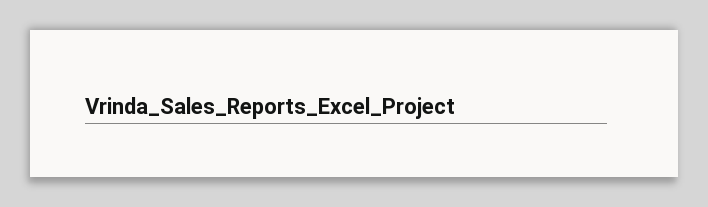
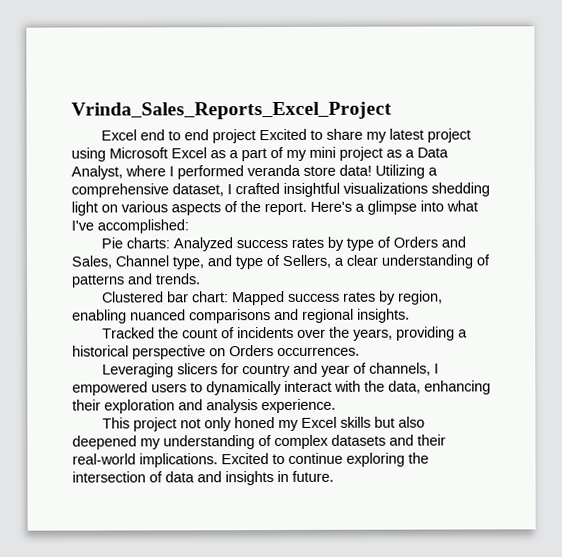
(455, 108) none -> [100,128,471,144] [71,146,449,162] [71,164,438,180] [71,182,490,198] [71,200,478,216] [71,219,189,234] [100,236,466,252] [71,254,490,270] [71,273,201,288] [101,290,443,306] [72,308,410,324] [101,326,468,341] [72,345,360,360] [101,362,439,378] [72,380,491,396] [72,398,336,414] [101,416,425,432] [72,434,446,450] [72,452,429,468] [72,470,334,486] // Excel end to end project Excited to share my latest project using Microsoft Excel as a part of my mini project as a Data Analyst, where I performed veranda store data! Utilizing a comprehensive dataset, I crafted insightful visualizations shedding light on various aspects of the report. Here's a glimpse into what I've accomplished: // Pie charts: Analyzed success rates by type of Orders and Sales, Channel type, and type of Sellers, a clear understanding of patterns and trends. // Clustered bar chart: Mapped success rates by region, enabling nuanced comparisons and regional insights. // Tracked the count of incidents over the years, providing a historical perspective on Orders occurrences. // Leveraging slicers for country and year of channels, I empowered users to dynamically interact with the data, enhancing their exploration and analysis experience. // This project not only honed my Excel skills but also deepened my understanding of complex datasets and their real-world implications. Excited to continue exploring the intersection of data and insights in future.

